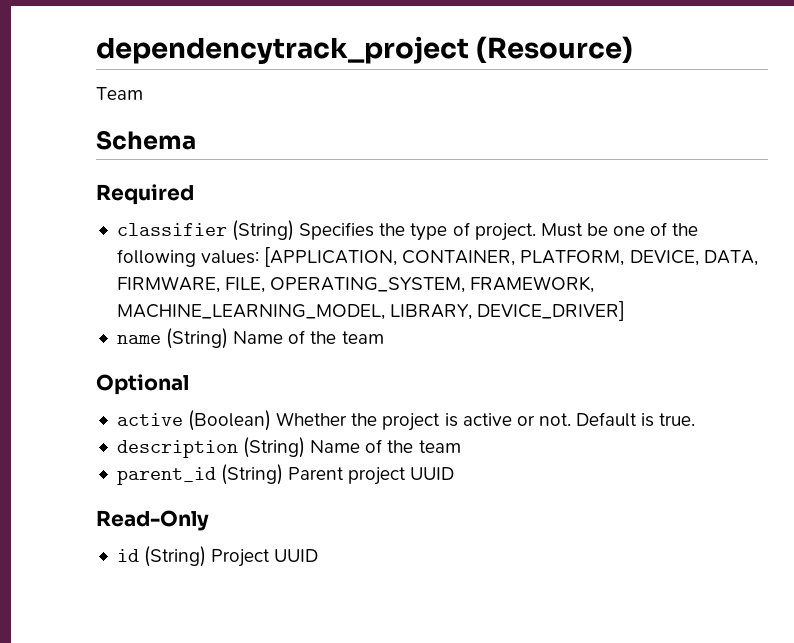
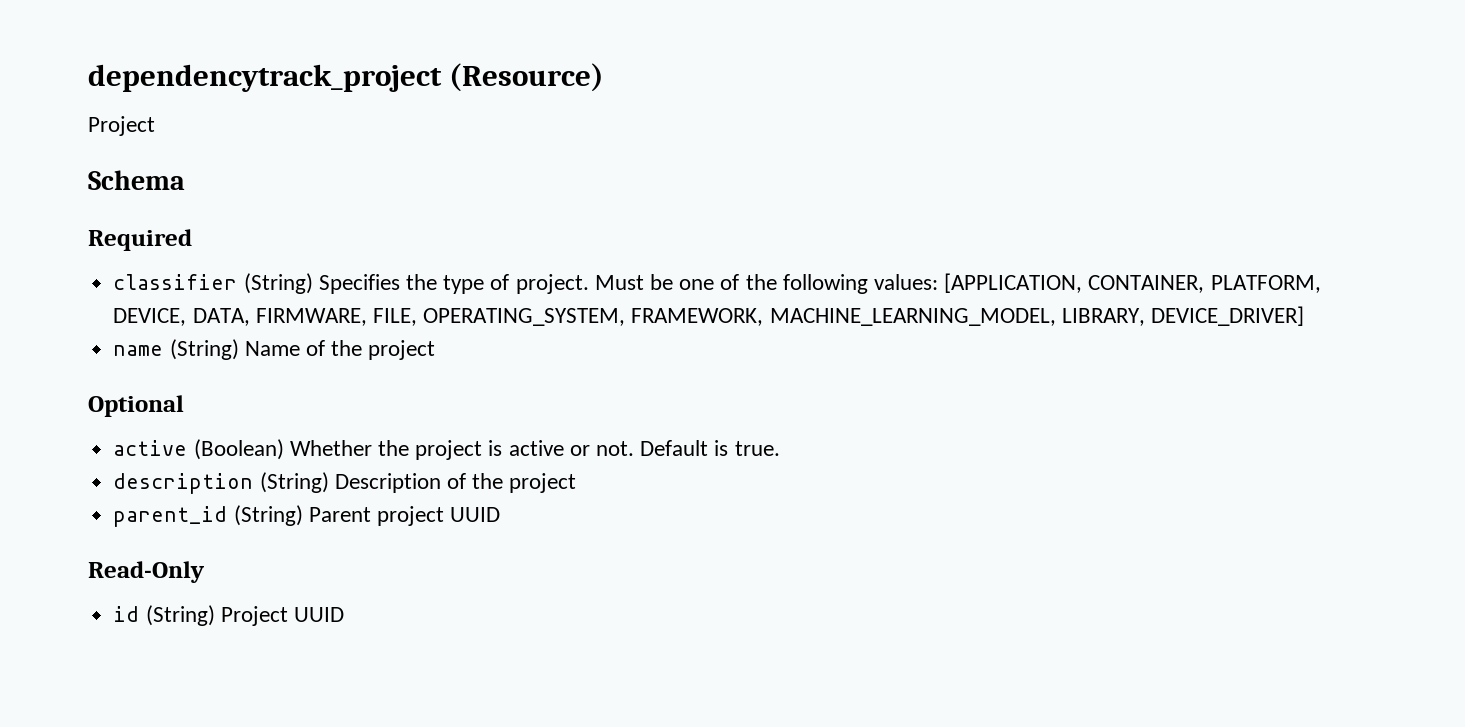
[96,87,143,100] Team -> [88,116,155,136] Project
[341,331,384,344] team -> [368,340,436,360] project
[310,439,461,453] Name of the team -> [334,473,577,493] Description of the project

